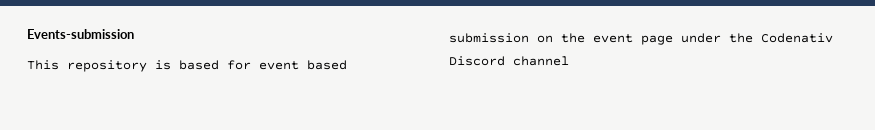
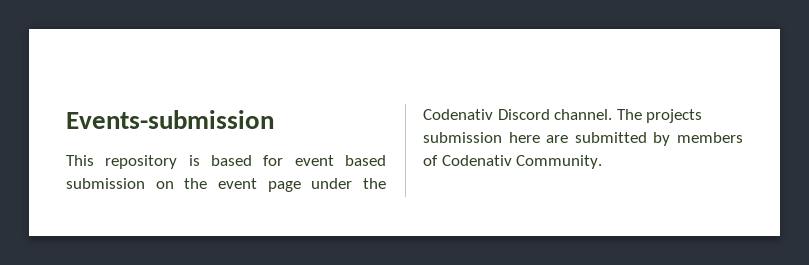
[513,56,569,66] channel -> [554,109,703,123] [423,132,743,146] [423,155,603,169] channel. The projects submission here are submitted by members of Codenativ Community.

